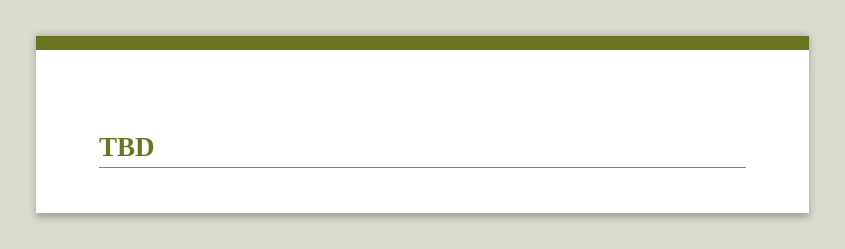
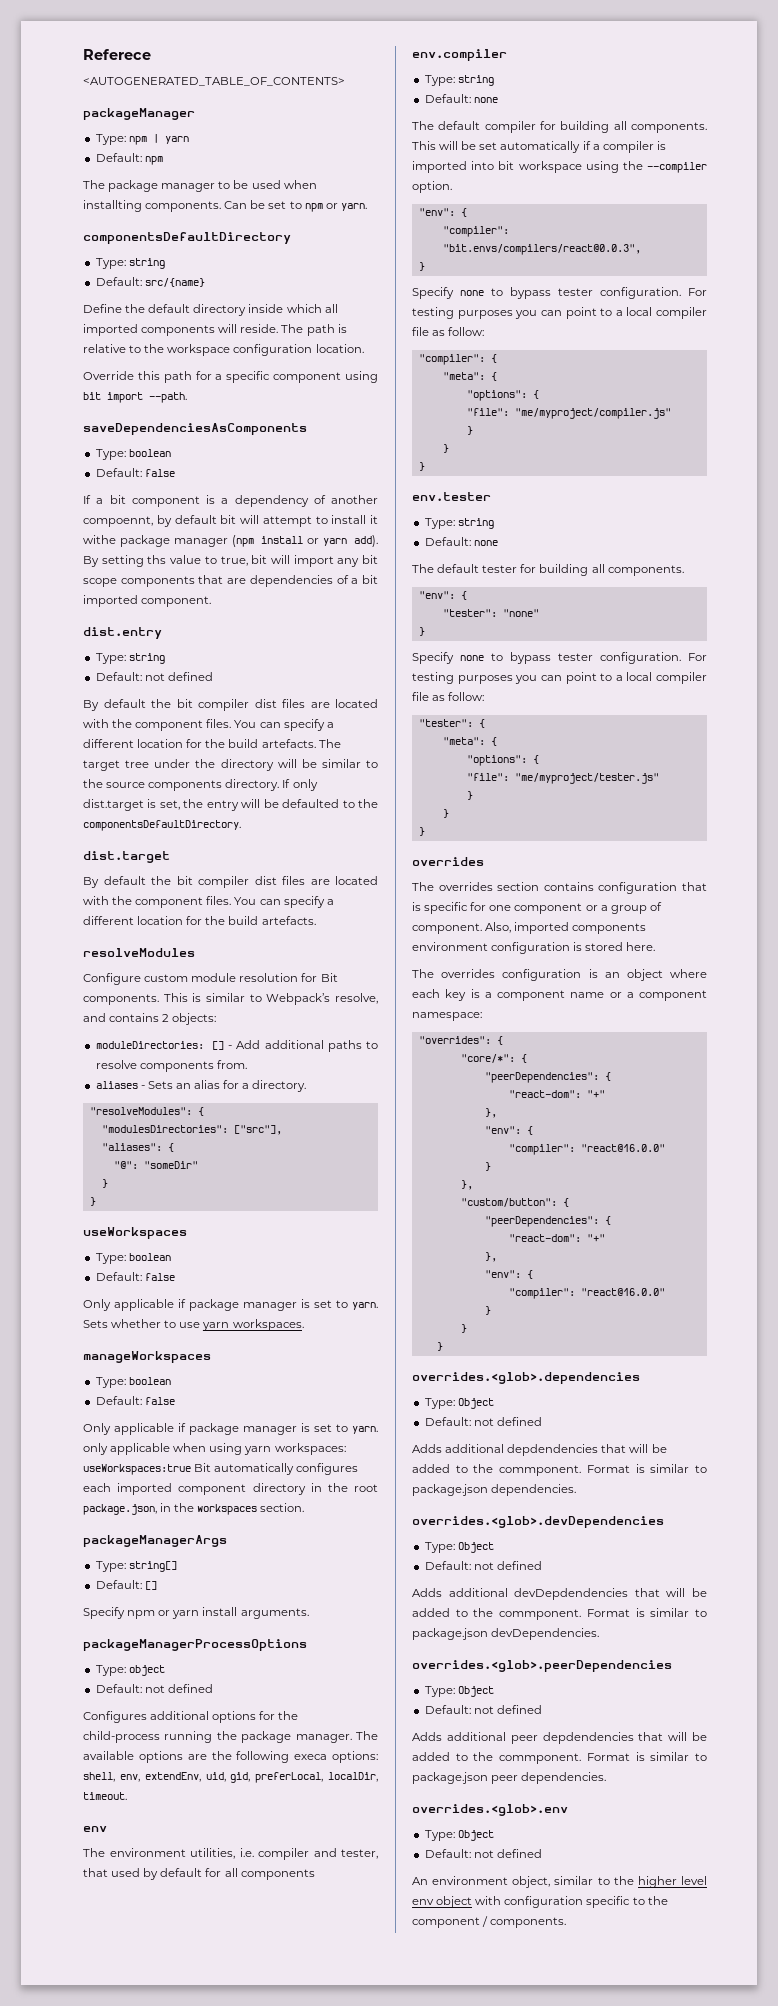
[99,138,155,156] TBD -> [83,49,151,60] [83,77,345,86] [83,108,195,120] [95,134,189,145] [95,153,163,165] [83,180,317,192] [83,200,367,212] [83,232,291,244] [95,258,165,269] [95,277,205,287] [83,304,338,316] [83,324,347,336] [83,344,364,356] [83,371,378,383] [83,392,187,403] [83,423,307,435] [95,449,171,460] [95,468,175,477] [83,495,378,507] [83,515,378,527] [83,535,378,547] [83,555,378,567] [83,575,379,587] [83,595,212,607] [83,627,162,639] [95,653,165,664] [95,672,213,681] [83,699,378,711] [83,719,334,731] [83,739,341,748] [83,759,378,771] [83,779,318,791] [83,799,379,811] [83,820,241,831] [83,851,170,863] [83,876,378,888] [83,896,334,908] [83,916,316,925] [83,948,195,957] [83,973,338,985] [83,993,378,1005] [83,1013,217,1025] [95,1040,378,1052] [95,1060,247,1072] [95,1080,307,1092] [89,1107,204,1116] [101,1125,282,1135] [101,1143,174,1152] [113,1161,198,1169] [101,1179,108,1188] [89,1197,96,1206] [83,1227,187,1239] [95,1253,171,1264] [95,1272,175,1281] [83,1299,378,1311] [83,1319,304,1331] [83,1351,211,1363] [95,1377,171,1388] [95,1396,175,1405] [83,1423,378,1435] [83,1443,346,1455] [83,1463,359,1475] [83,1483,378,1495] [83,1503,305,1515] [83,1535,227,1547] [95,1561,177,1572] [95,1580,157,1590] [83,1607,309,1619] [83,1639,307,1651] [95,1665,165,1676] [95,1684,213,1693] [83,1711,299,1723] [83,1731,378,1743] [83,1751,378,1763] [83,1772,378,1783] [83,1792,127,1800] [83,1826,107,1832] [83,1848,378,1860] [83,1868,315,1880] [412,49,507,61] [424,75,494,86] [424,94,498,103] [412,121,707,133] [412,141,666,153] [412,161,707,173] [412,181,452,193] [418,208,467,217] [442,226,509,237] [442,244,641,255] [418,262,425,271] [412,287,707,299] [412,307,707,319] [412,327,485,336] [418,354,497,365] [442,372,497,381] [466,390,539,401] [466,408,671,419] [466,426,473,435] [442,444,449,453] [418,462,425,471] [412,492,491,501] [424,518,494,529] [424,537,498,546] [412,564,684,576] [418,591,467,600] [442,609,539,617] [418,627,425,636] [412,652,707,664] [412,672,707,684] [412,692,485,701] [418,719,485,728] [442,737,497,746] [466,755,539,766] [466,773,659,784] [466,791,473,800] [442,809,449,818] [418,827,425,836] [412,857,484,866] [412,882,707,894] [412,902,662,914] [412,922,647,934] [412,942,656,954] [412,969,707,981] [412,989,707,1001] [412,1012,482,1021] [418,1036,503,1045] [460,1054,527,1063] [484,1072,611,1083] [508,1090,605,1098] [484,1108,497,1118] [484,1126,533,1135] [508,1144,665,1155] [484,1162,491,1171] [460,1180,473,1190] [460,1198,569,1207] [484,1216,611,1227] [508,1234,605,1242] [484,1252,497,1262] [484,1270,533,1279] [508,1288,665,1299] [484,1306,491,1315] [460,1324,467,1333] [436,1342,443,1351] [412,1372,640,1384] [424,1398,494,1409] [424,1417,542,1426] [412,1444,667,1456] [412,1464,707,1476] [412,1484,577,1496] [412,1516,664,1528] [424,1542,494,1553] [424,1561,542,1570] [412,1588,707,1600] [412,1608,707,1620] [412,1628,600,1640] [412,1660,672,1672] [424,1686,494,1697] [424,1705,542,1714] [412,1732,707,1744] [412,1752,707,1764] [412,1772,607,1784] [412,1804,568,1816] [424,1830,494,1841] [424,1849,542,1858] [412,1876,707,1888] [412,1896,668,1908] [412,1916,567,1928] Referece // <AUTOGENERATED_TABLE_OF_CONTENTS> // packageManager // Type: npm | yarn // Default: npm // The package manager to be used when installting components. Can be set to npm or yarn. // componentsDefaultDirectory // Type: string // Default: src/{name} // Define the default directory inside which all imported components will reside. The path is relative to the workspace configuration location. // Override this path for a specific component using bit import --path. // saveDependenciesAsComponents // Type: boolean // Default: false // If a bit component is a dependency of another compoennt, by default bit will attempt to install it withe package manager (npm install or yarn add). By setting ths value to true, bit will import any bit scope components that are dependencies of a bit imported component. // dist.entry // Type: string // Default: not defined // By default the bit compiler dist files are located with the component files. You can specify a different location for the build artefacts. The target tree under the directory will be similar to the source components directory. If only dist.target is set, the entry will be defaulted to the componentsDefaultDirectory. // dist.target // By default the bit compiler dist files are located with the component files. You can specify a different location for the build artefacts. // resolveModules // Configure custom module resolution for Bit components. This is similar to Webpack’s resolve, and contains 2 objects: // moduleDirectories: [] - Add additional paths to resolve components from. // aliases - Sets an alias for a directory. // "resolveModules": { // "modulesDirectories": ["src"], // "aliases": { // "@": "someDir" // } // } // useWorkspaces // Type: boolean // Default: false // Only applicable if package manager is set to yarn. Sets whether to use yarn workspaces. // manageWorkspaces // Type: boolean // Default: false // Only applicable if package manager is set to yarn. only applicable when using yarn workspaces: useWorkspaces:true Bit automatically configures each imported component directory in the root package.json, in the workspaces section. // packageManagerArgs // Type: string[] // Default: [] // Specify npm or yarn install arguments. // packageManagerProcessOptions // Type: object // Default: not defined // Configures additional options for the child-process running the package manager. The available options are the following execa options: shell, env, extendEnv, uid, gid, preferLocal, localDir, timeout. // env // The environment utilities, i.e. compiler and tester, that used by default for all components // env.compiler // Type: string // Default: none // The default compiler for building all components. This will be set automatically if a compiler is imported into bit workspace using the --compiler option. // "env": { // "compiler": "bit.envs/compilers/react@0.0.3", // } // Specify none to bypass tester configuration. For testing purposes you can point to a local compiler file as follow: // "compiler": { // "meta": { // "options": { // "file": "me/myproject/compiler.js" // } // } // } // env.tester // Type: string // Default: none // The default tester for building all components. // "env": { // "tester": "none" // } // Specify none to bypass tester configuration. For testing purposes you can point to a local compiler file as follow: // "tester": { // "meta": { // "options": { // "file": "me/myproject/tester.js" // } // } // } // overrides // The overrides section contains configuration that is specific for one component or a group of component. Also, imported components environment configuration is stored here. // The overrides configuration is an object where each key is a component name or a component namespace: // "overrides": { // "core/*": { // "peerDependencies": { // "react-dom": "+" // }, // "env": { // "compiler": "react@16.0.0" // } // }, // "custom/button": { // "peerDependencies": { // "react-dom": "+" // }, // "env": { // "compiler": "react@16.0.0" // } // } // } // overrides.<glob>.dependencies // Type: Object // Default: not defined // Adds additional depdendencies that will be added to the commponent. Format is similar to package.json dependencies. // overrides.<glob>.devDependencies // Type: Object // Default: not defined // Adds additional devDepdendencies that will be added to the commponent. Format is similar to package.json devDependencies. // overrides.<glob>.peerDependencies // Type: Object // Default: not defined // Adds additional peer depdendencies that will be added to the commponent. Format is similar to package.json peer dependencies. // overrides.<glob>.env // Type: Object // Default: not defined // An environment object, similar to the higher level env object with configuration specific to the component / components.

